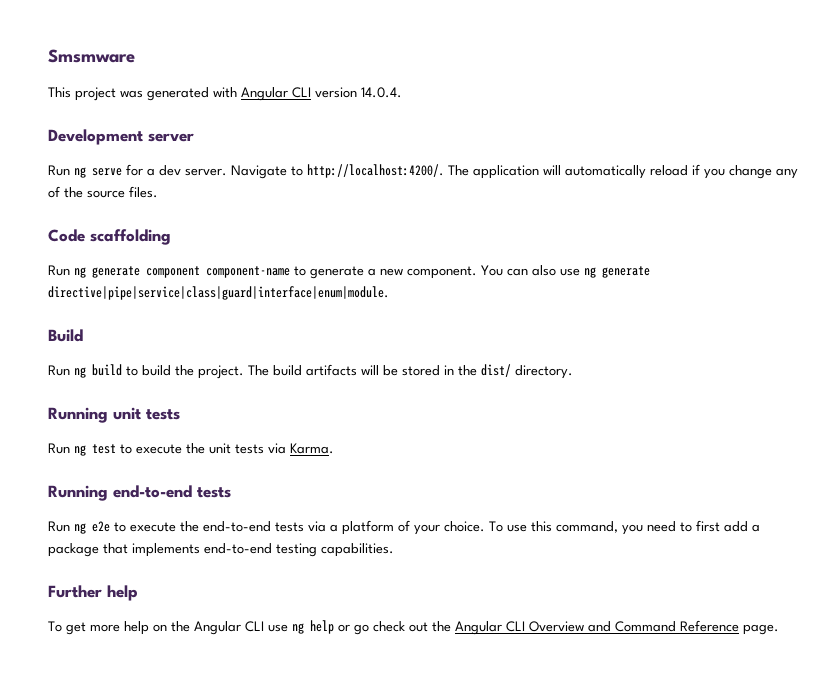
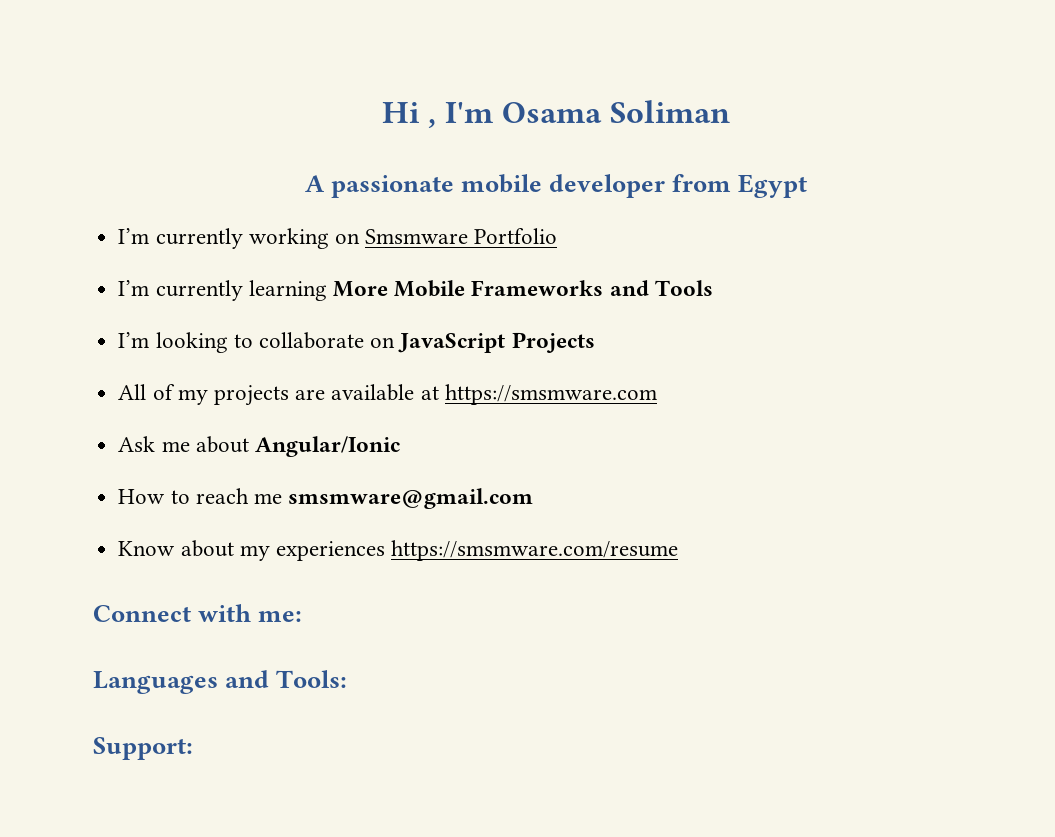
[48,49,135,63] [48,87,402,101] [48,129,194,145] [48,164,798,179] [48,186,158,198] [48,229,171,245] [48,265,650,279] [48,286,389,300] [48,329,83,342] [48,364,573,379] [48,407,180,423] [48,443,334,456] [48,485,231,501] [48,520,760,535] [48,543,394,557] [48,585,138,601] [48,620,779,635] Smsmware // This project was generated with Angular CLI version 14.0.4. // Development server // Run ng serve for a dev server. Navigate to http://localhost:4200/. The application will automatically reload if you change any of the source files. // Code scaffolding // Run ng generate component component-name to generate a new component. You can also use ng generate directive|pipe|service|class|guard|interface|enum|module. // Build // Run ng build to build the project. The build artifacts will be stored in the dist/ directory. // Running unit tests // Run ng test to execute the unit tests via Karma. // Running end-to-end tests // Run ng e2e to execute the end-to-end tests via a platform of your choice. To use this command, you need to first add a package that implements end-to-end testing capabilities. // Further help // To get more help on the Angular CLI use ng help or go check out the Angular CLI Overview and Command Reference page. -> [382,100,730,129] [304,174,808,198] [118,228,558,249] [118,280,713,301] [118,332,595,353] [118,384,657,406] [118,436,400,457] [118,488,534,509] [118,540,679,561] [93,604,303,622] [93,670,348,694] [93,737,193,760] Hi , I'm Osama Soliman // A passionate mobile developer from Egypt // I’m currently working on Smsmware Portfolio // I’m currently learning More Mobile Frameworks and Tools // I’m looking to collaborate on JavaScript Projects // All of my projects are available at https://smsmware.com // Ask me about Angular/Ionic // How to reach me smsmware@gmail.com // Know about my experiences https://smsmware.com/resume // Connect with me: // Languages and Tools: // Support:

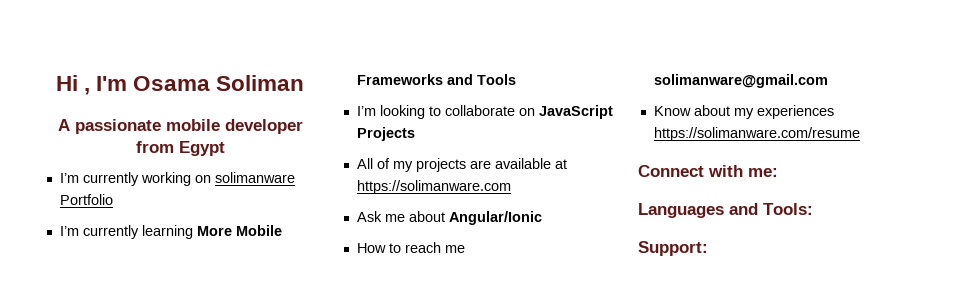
[365,229,469,244] Smsmware -> [214,172,295,183] solimanware
[444,384,657,405] https://smsmware.com -> [356,180,511,194] https://solimanware.com
[288,488,534,509] smsmware@gmail.com -> [653,74,828,88] solimanware@gmail.com
[391,540,679,561] https://smsmware.com/resume -> [653,127,860,141] https://solimanware.com/resume

